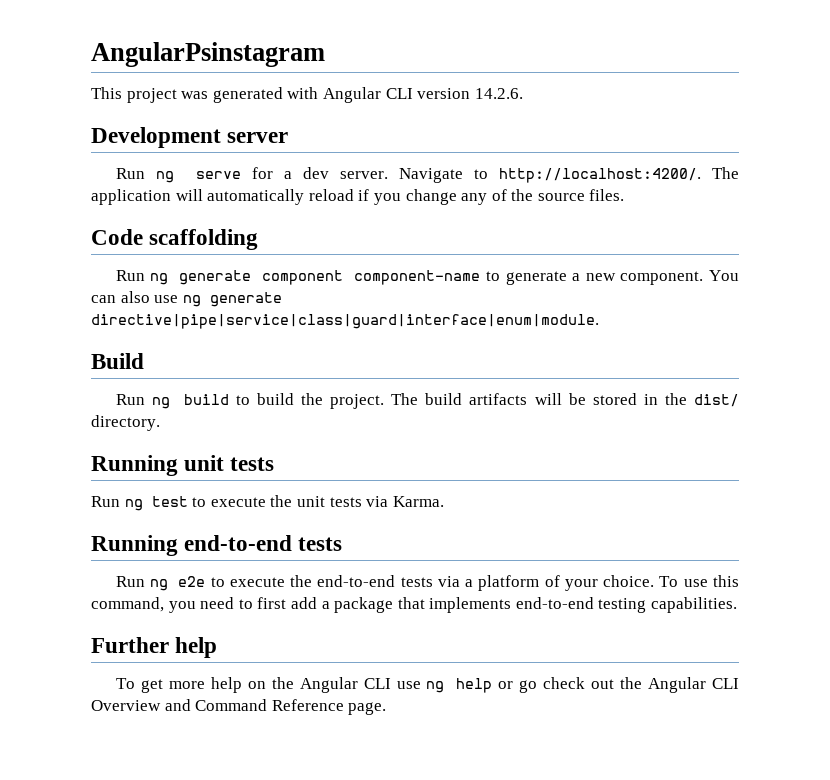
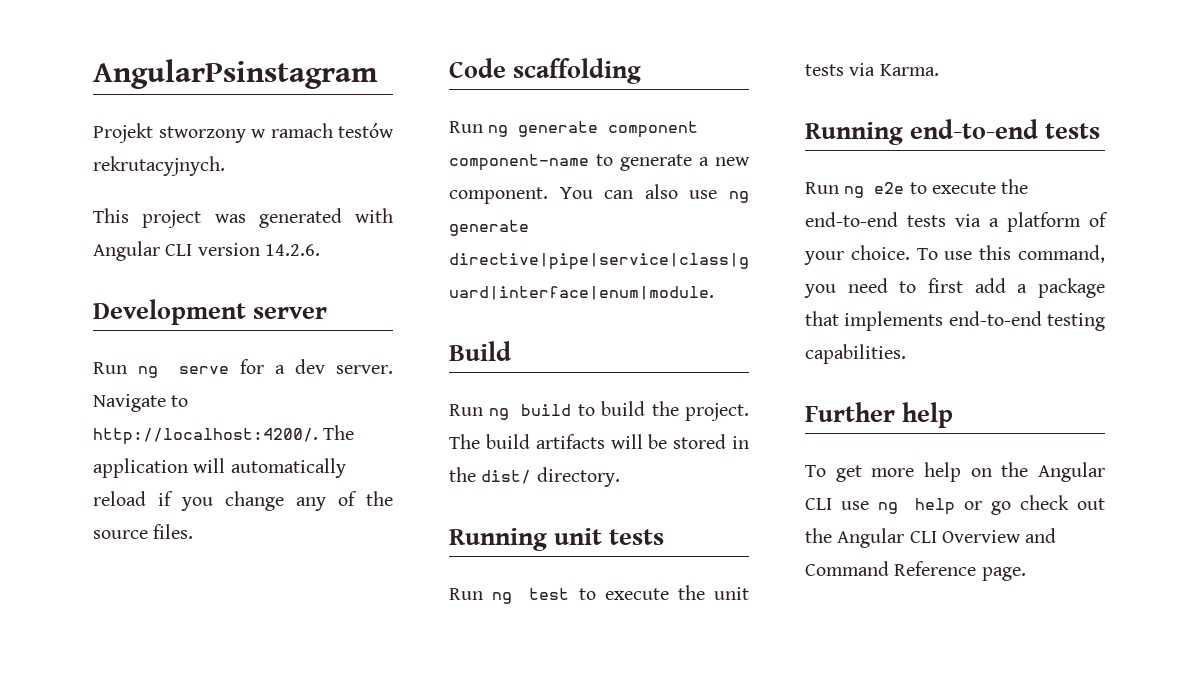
(325, 54) none -> [93,123,394,143] [93,156,225,176] // Projekt stworzony w ramach testów rekrutacyjnych.

